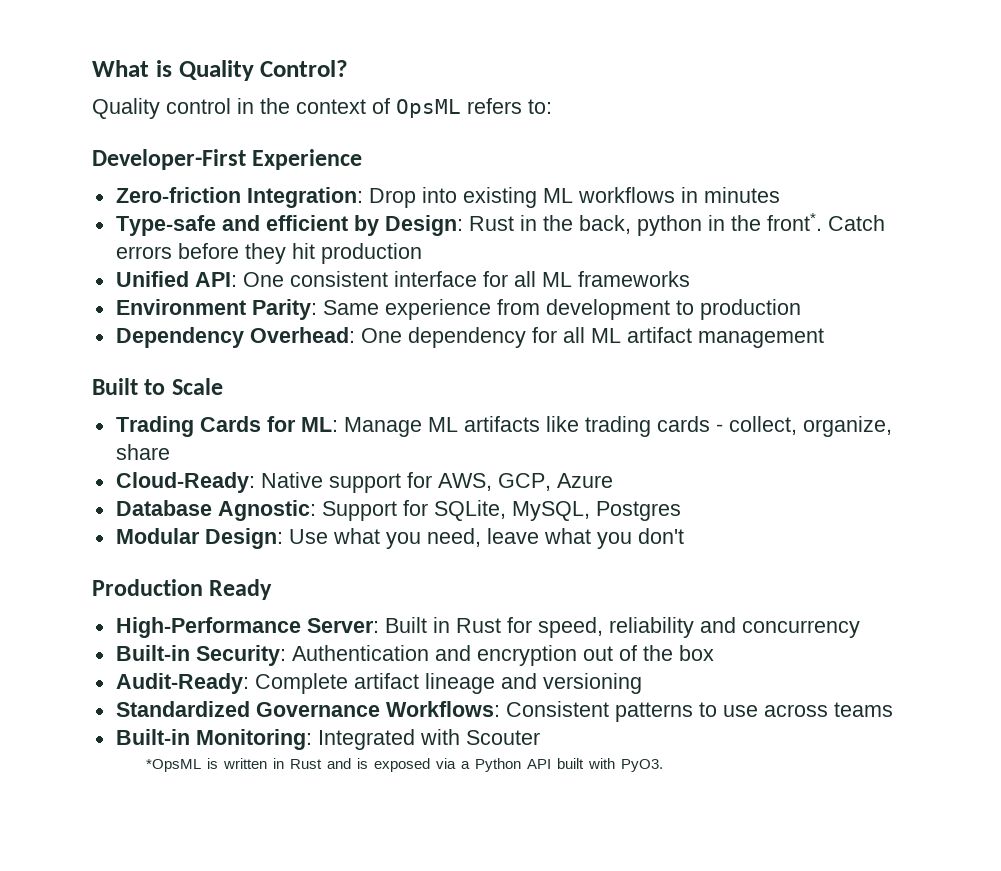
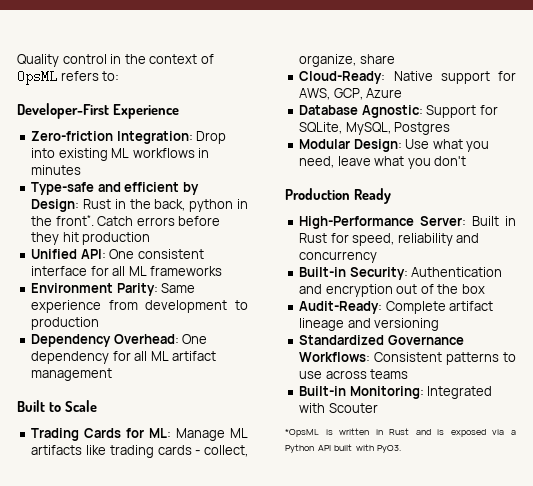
[92,60,349,81] What is Quality Control? // -> (17, 60) none

